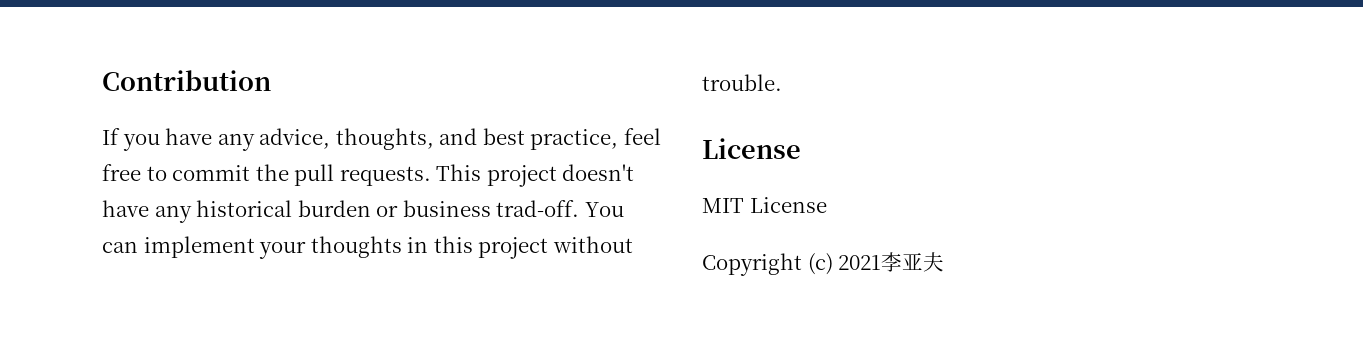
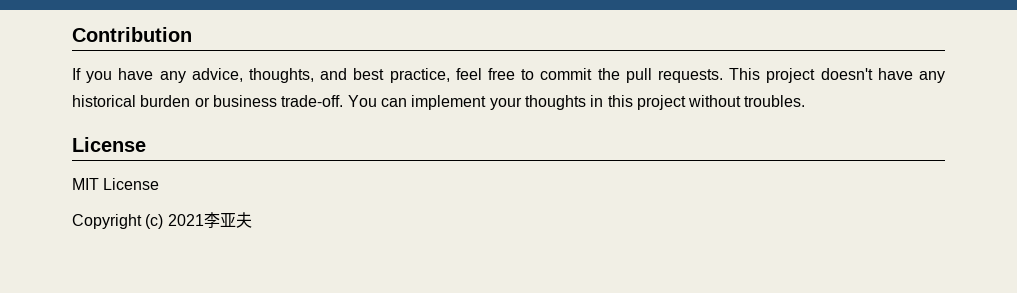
[496,200,580,217] trad-off. -> [281,95,344,107] trade-off.
[702,74,782,91] trouble. -> [744,95,806,107] troubles.

